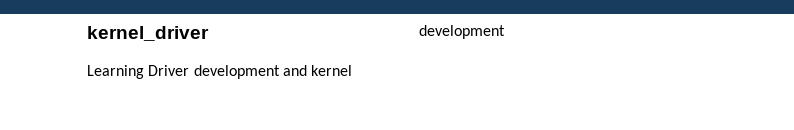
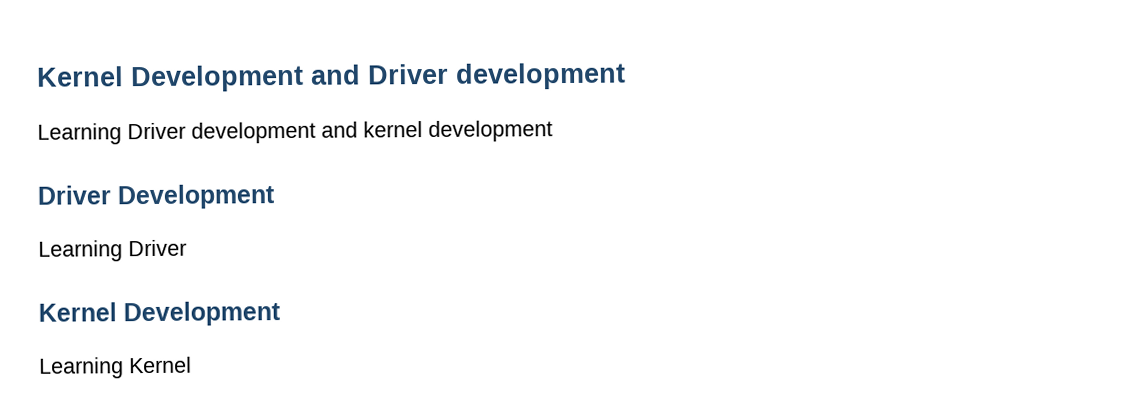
[87,26,209,41] kernel_driver -> [36,62,626,93] Kernel Development and Driver development
(505, 32) none -> [37,184,275,210] [38,239,187,262] [38,301,281,327] [39,356,192,379] // Driver Development // Learning Driver // Kernel Development // Learning Kernel

